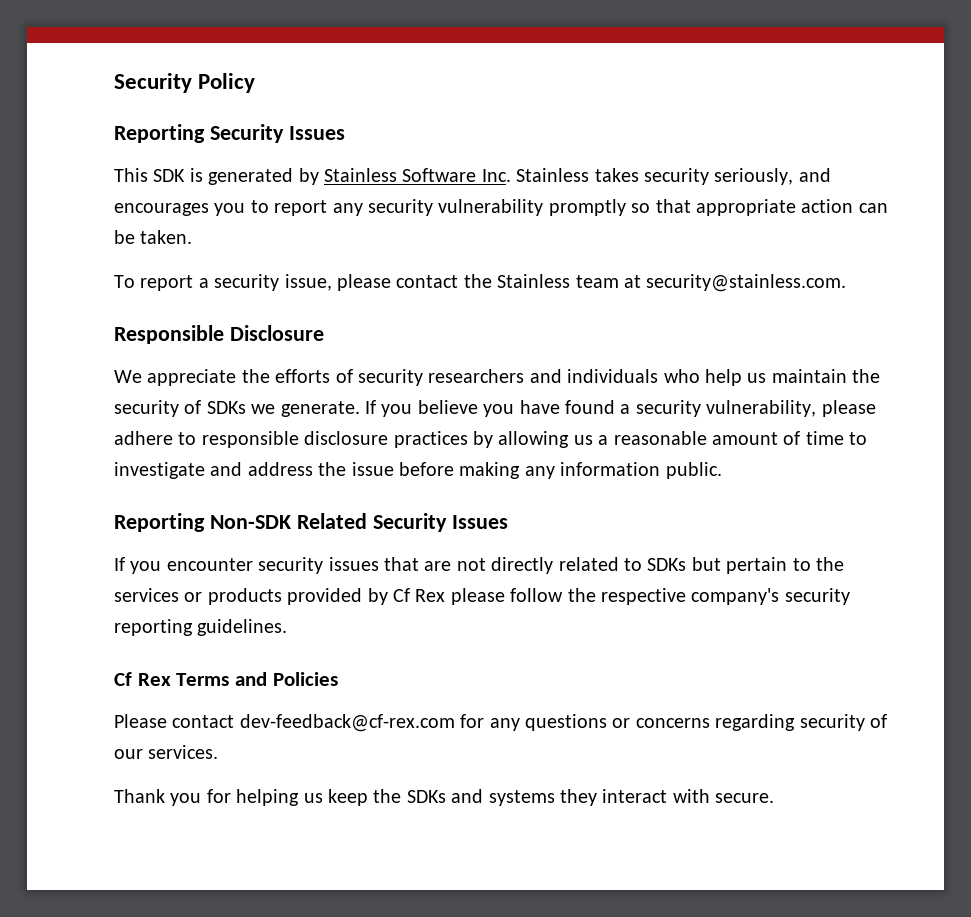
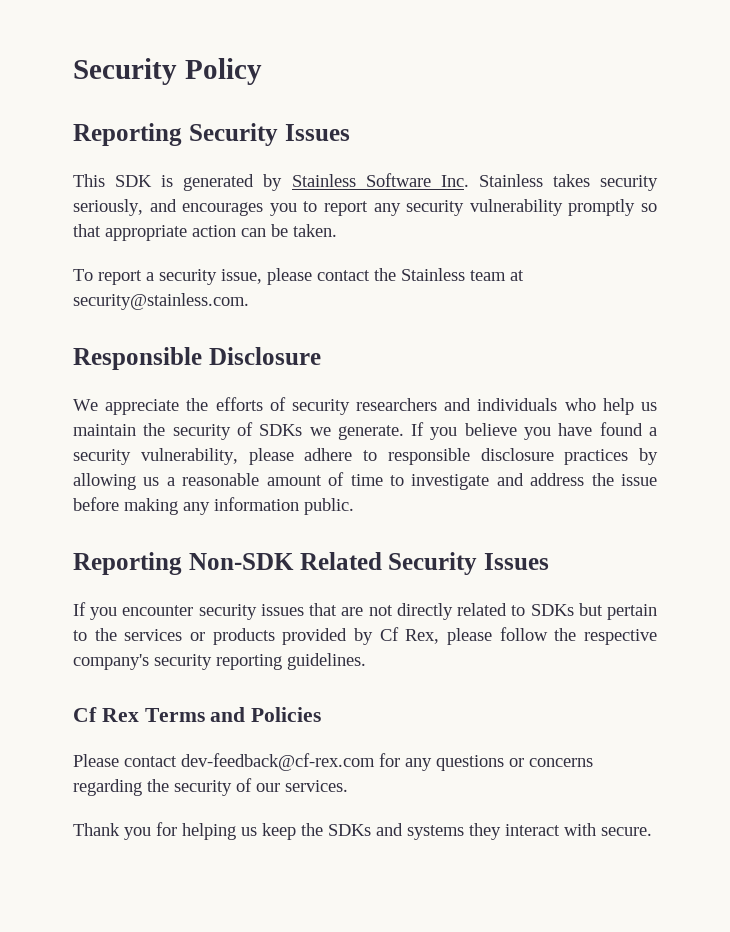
[415,589,446,602] Rex -> [405,629,440,644] Rex,
(796, 722) none -> [147,779,169,792] the

